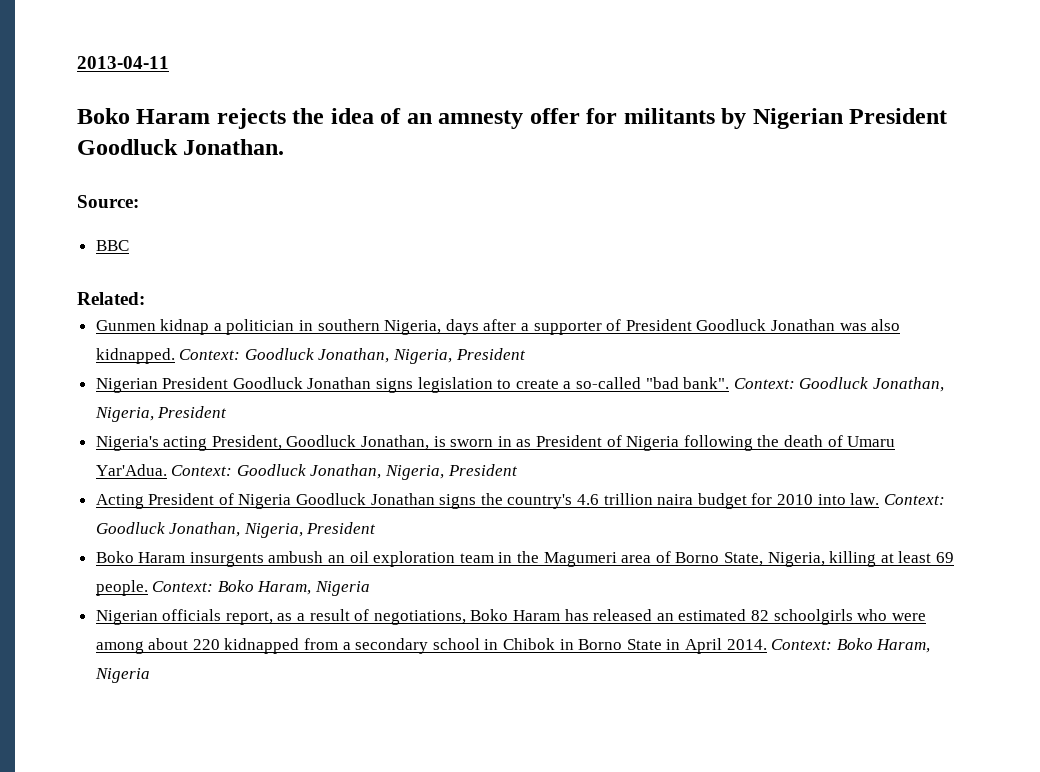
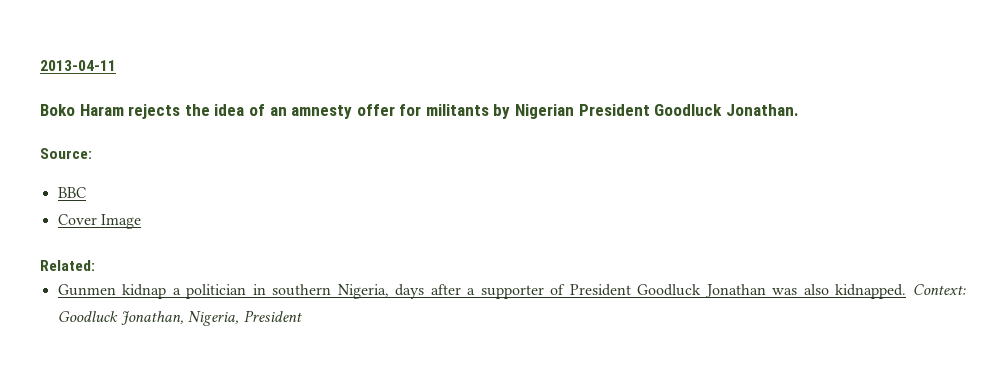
(129, 245) none -> [57,214,141,229] // Cover Image
[95,377,944,393] [94,406,228,422] [95,435,896,451] [95,464,518,480] [95,493,945,509] [95,522,377,538] [95,551,954,567] [95,580,371,596] [95,609,926,625] [95,638,931,654] [94,668,150,683] // Nigerian President Goodluck Jonathan signs legislation to create a so-called "bad bank". Context: Goodluck Jonathan, Nigeria, President // Nigeria's acting President, Goodluck Jonathan, is sworn in as President of Nigeria following the death of Umaru Yar'Adua. Context: Goodluck Jonathan, Nigeria, President // Acting President of Nigeria Goodluck Jonathan signs the country's 4.6 trillion naira budget for 2010 into law. Context: Goodluck Jonathan, Nigeria, President // Boko Haram insurgents ambush an oil exploration team in the Magumeri area of Borno State, Nigeria, killing at least 69 people. Context: Boko Haram, Nigeria // Nigerian officials report, as a result of negotiations, Boko Haram has released an estimated 82 schoolgirls who were among about 220 kidnapped from a secondary school in Chibok in Borno State in April 2014. Context: Boko Haram, Nigeria -> (302, 316) none

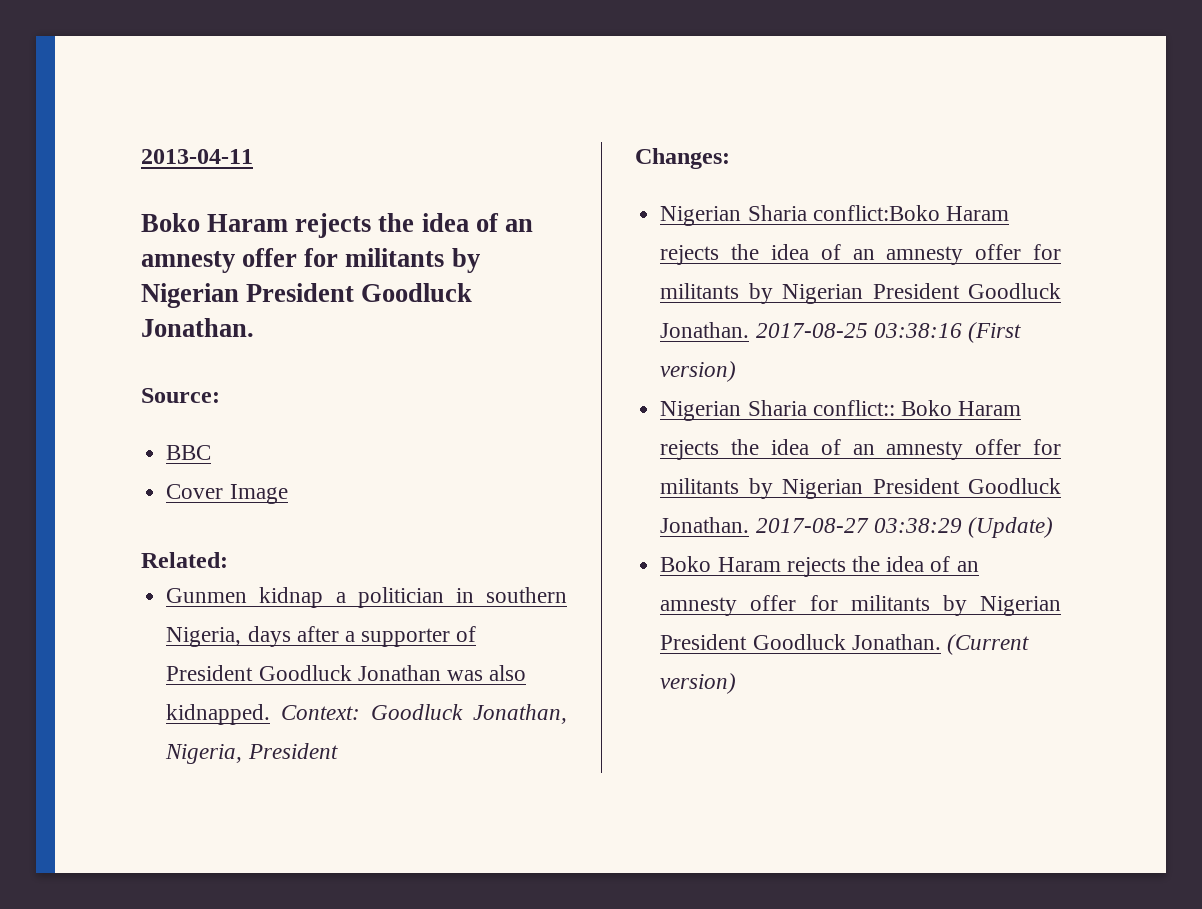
(302, 316) none -> [635,148,730,169] [660,205,1009,226] [660,244,1061,265] [660,283,1061,304] [660,322,1021,343] [660,361,737,382] [660,400,1022,421] [660,439,1061,460] [660,478,1061,499] [660,517,1053,538] [660,556,979,577] [660,595,1061,616] [660,634,1029,655] [660,673,737,694] // Changes: // Nigerian Sharia conflict:Boko Haram rejects the idea of an amnesty offer for militants by Nigerian President Goodluck Jonathan. 2017-08-25 03:38:16 (First version) // Nigerian Sharia conflict:: Boko Haram rejects the idea of an amnesty offer for militants by Nigerian President Goodluck Jonathan. 2017-08-27 03:38:29 (Update) // Boko Haram rejects the idea of an amnesty offer for militants by Nigerian President Goodluck Jonathan. (Current version)

